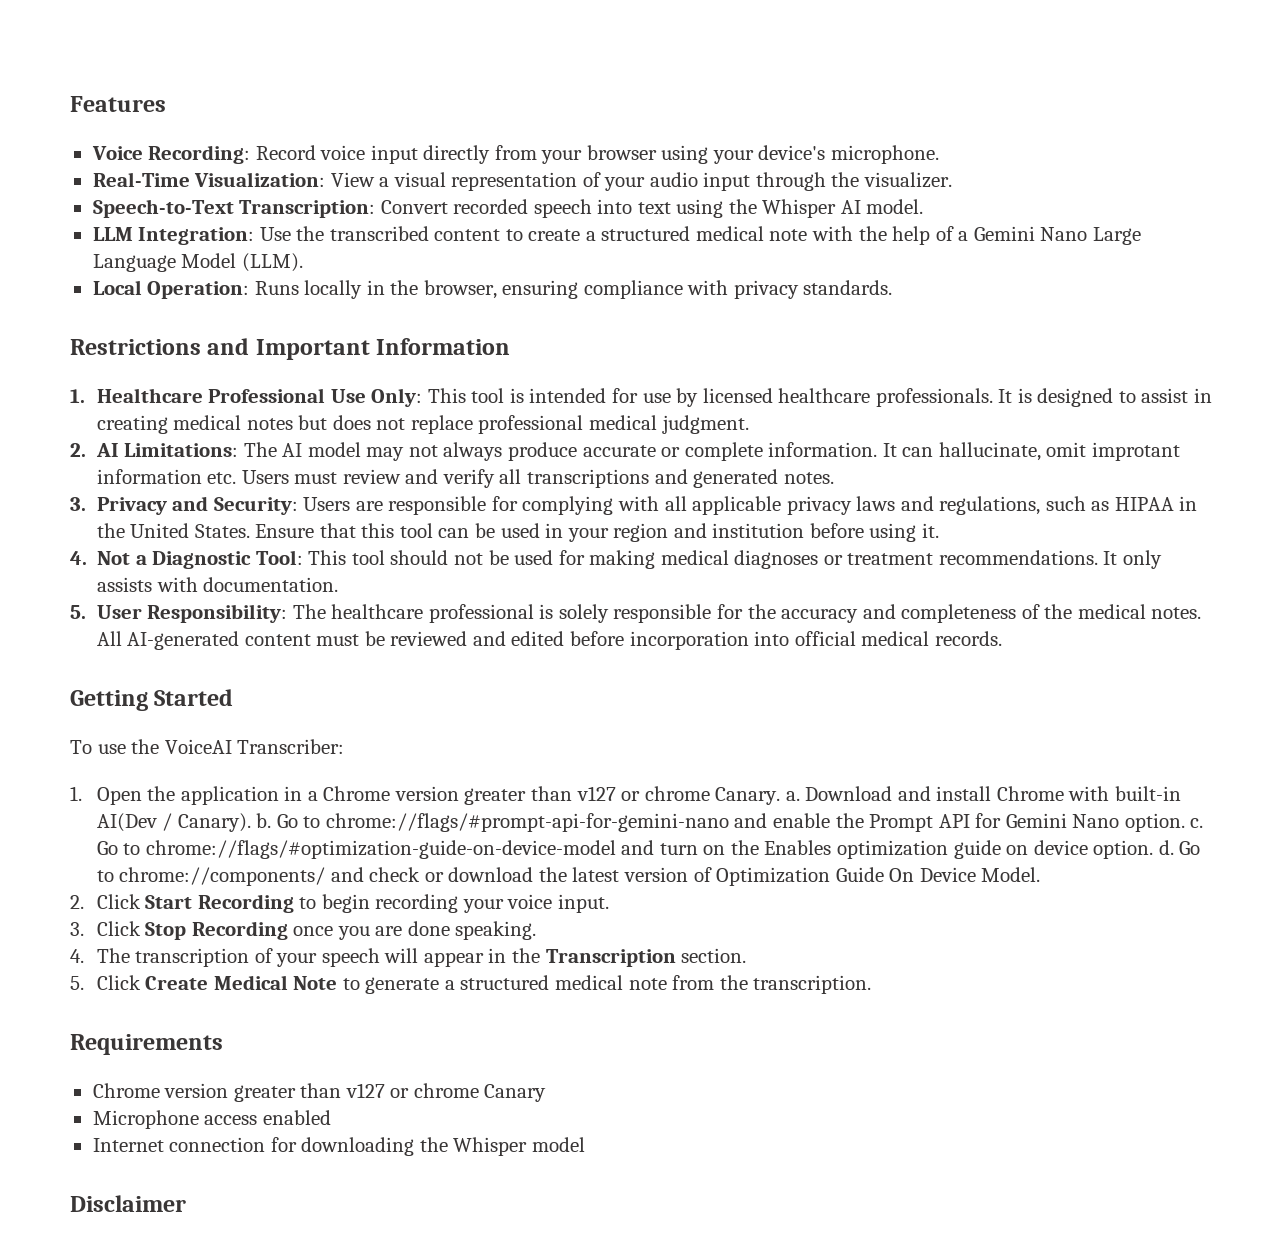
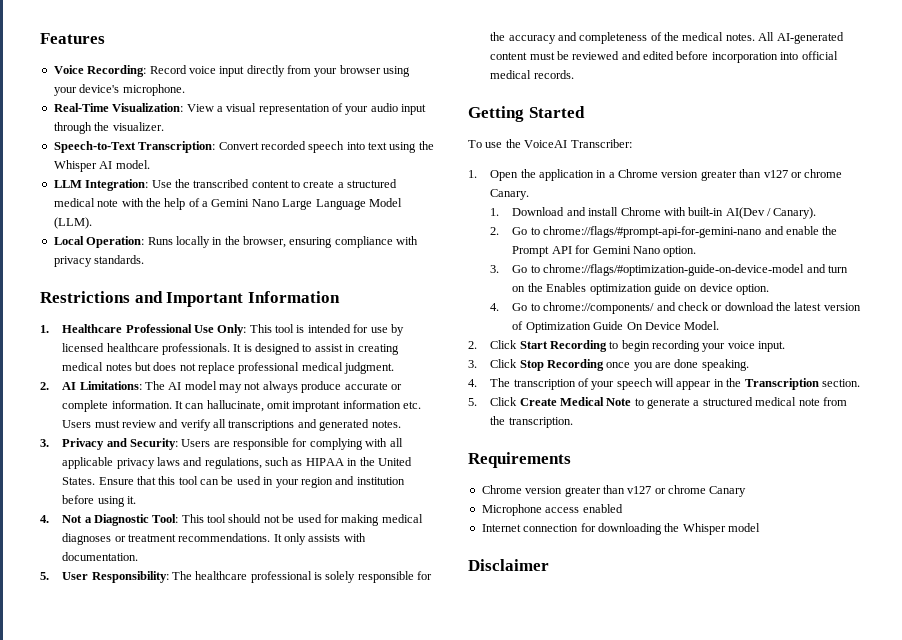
[785,791,800,801] a. -> [490,208,500,216] // 1.
[256,813,272,828] b. -> [490,227,500,235] // 2.
[1190,818,1204,828] c. -> [490,265,500,273] // 3.
[1158,840,1174,855] d. -> [490,303,500,311] // 4.

